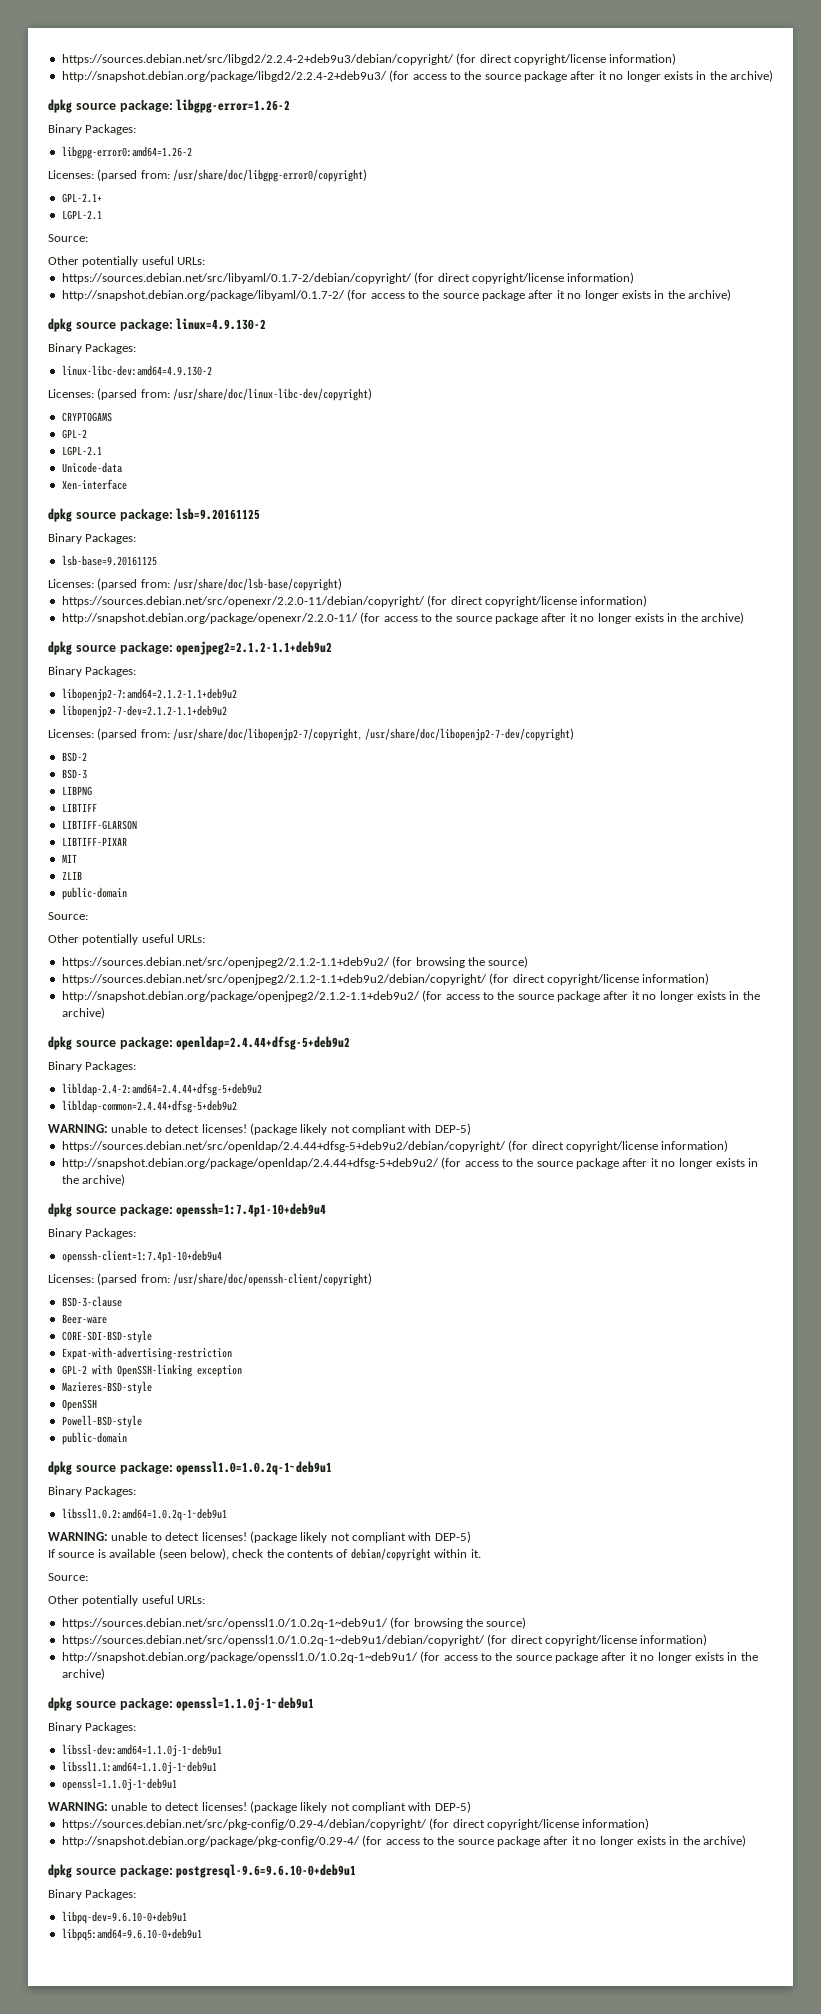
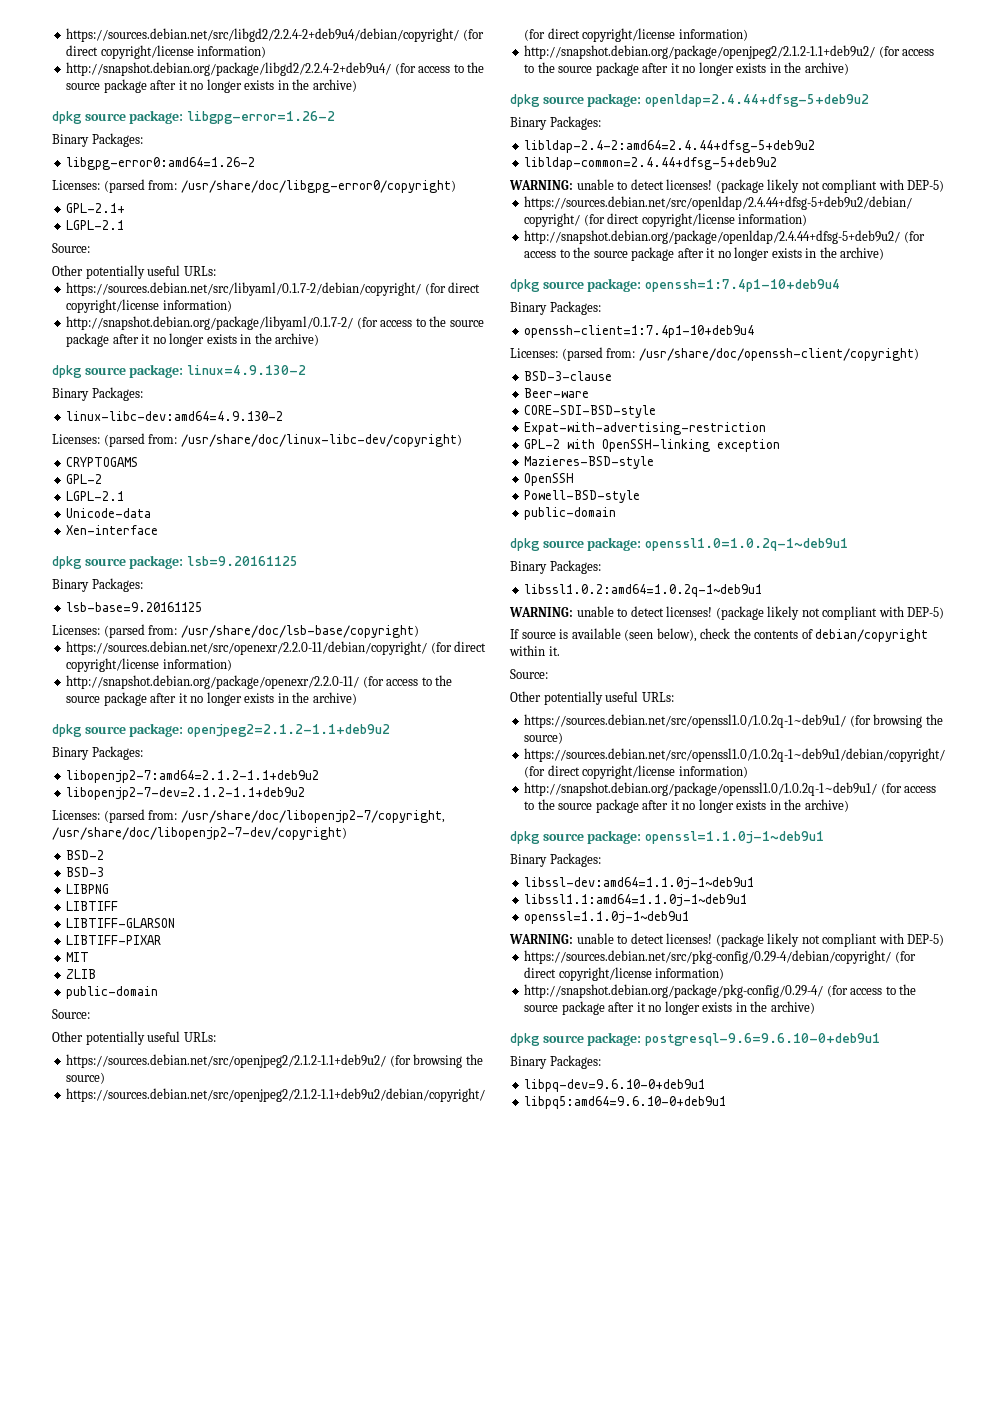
[61,53,677,65] [61,71,387,82] https://sources.debian.net/src/libgd2/2.2.4-2+deb9u3/debian/copyright/ (for direct copyright/license information) // http://snapshot.debian.org/package/libgd2/2.2.4-2+deb9u3/ -> [66,28,484,42] [66,45,267,59] [66,62,392,76] https://sources.debian.net/src/libgd2/2.2.4-2+deb9u4/debian/copyright/ (for direct copyright/license information) // http://snapshot.debian.org/package/libgd2/2.2.4-2+deb9u4/

